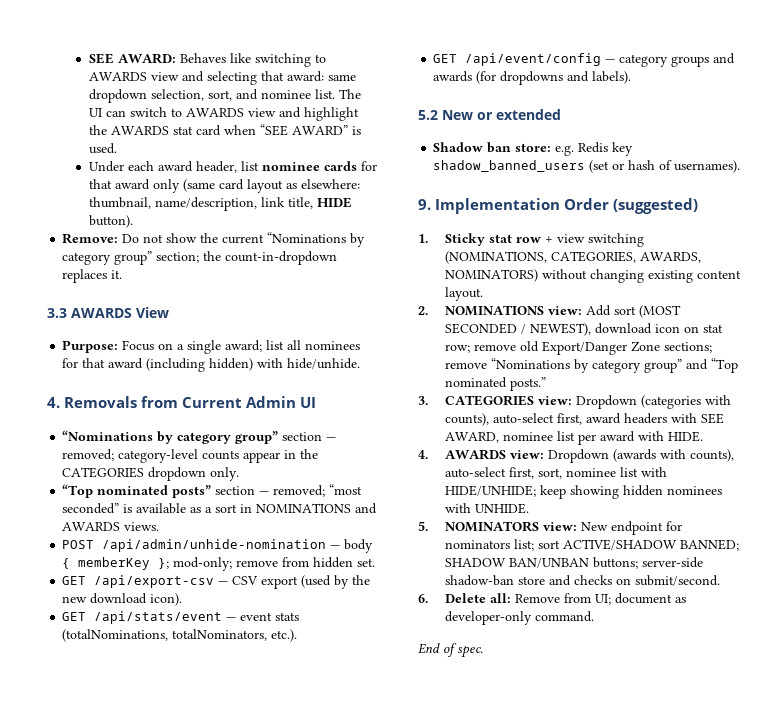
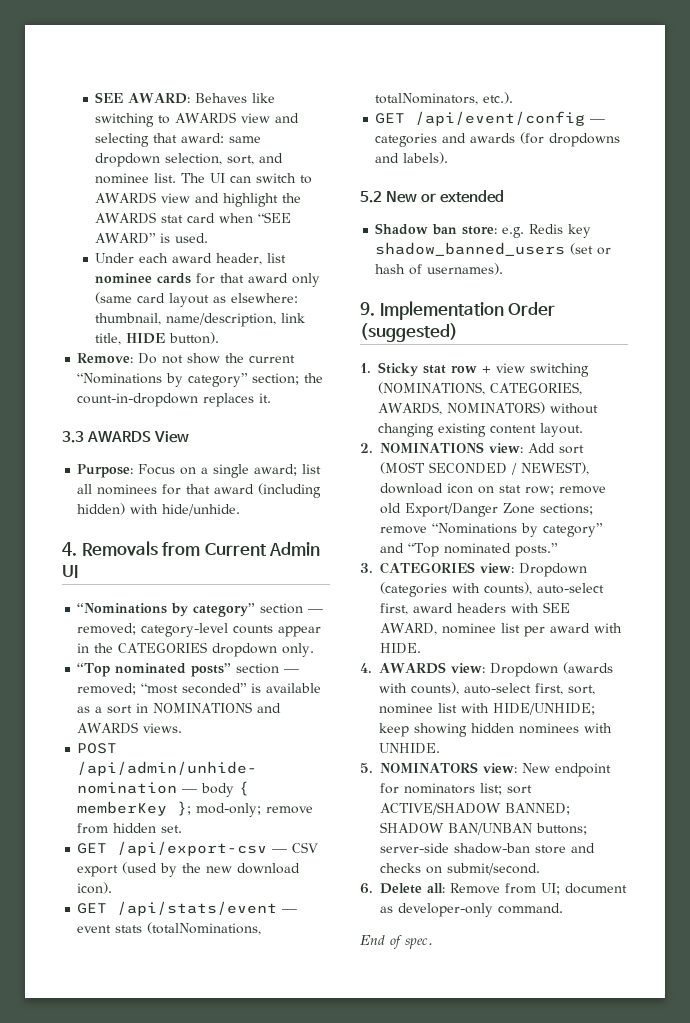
[62,251,153,265] category group” -> [188,373,249,387] category”
[177,431,279,444] category group” -> [193,603,256,617] category”
[619,54,710,67] category groups -> [375,133,438,147] categories
[591,359,682,373] category group” -> [543,523,603,537] category”

